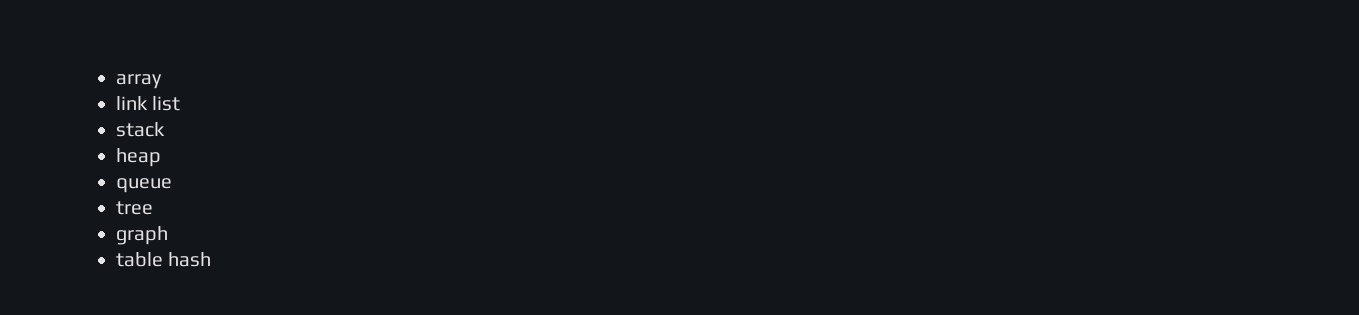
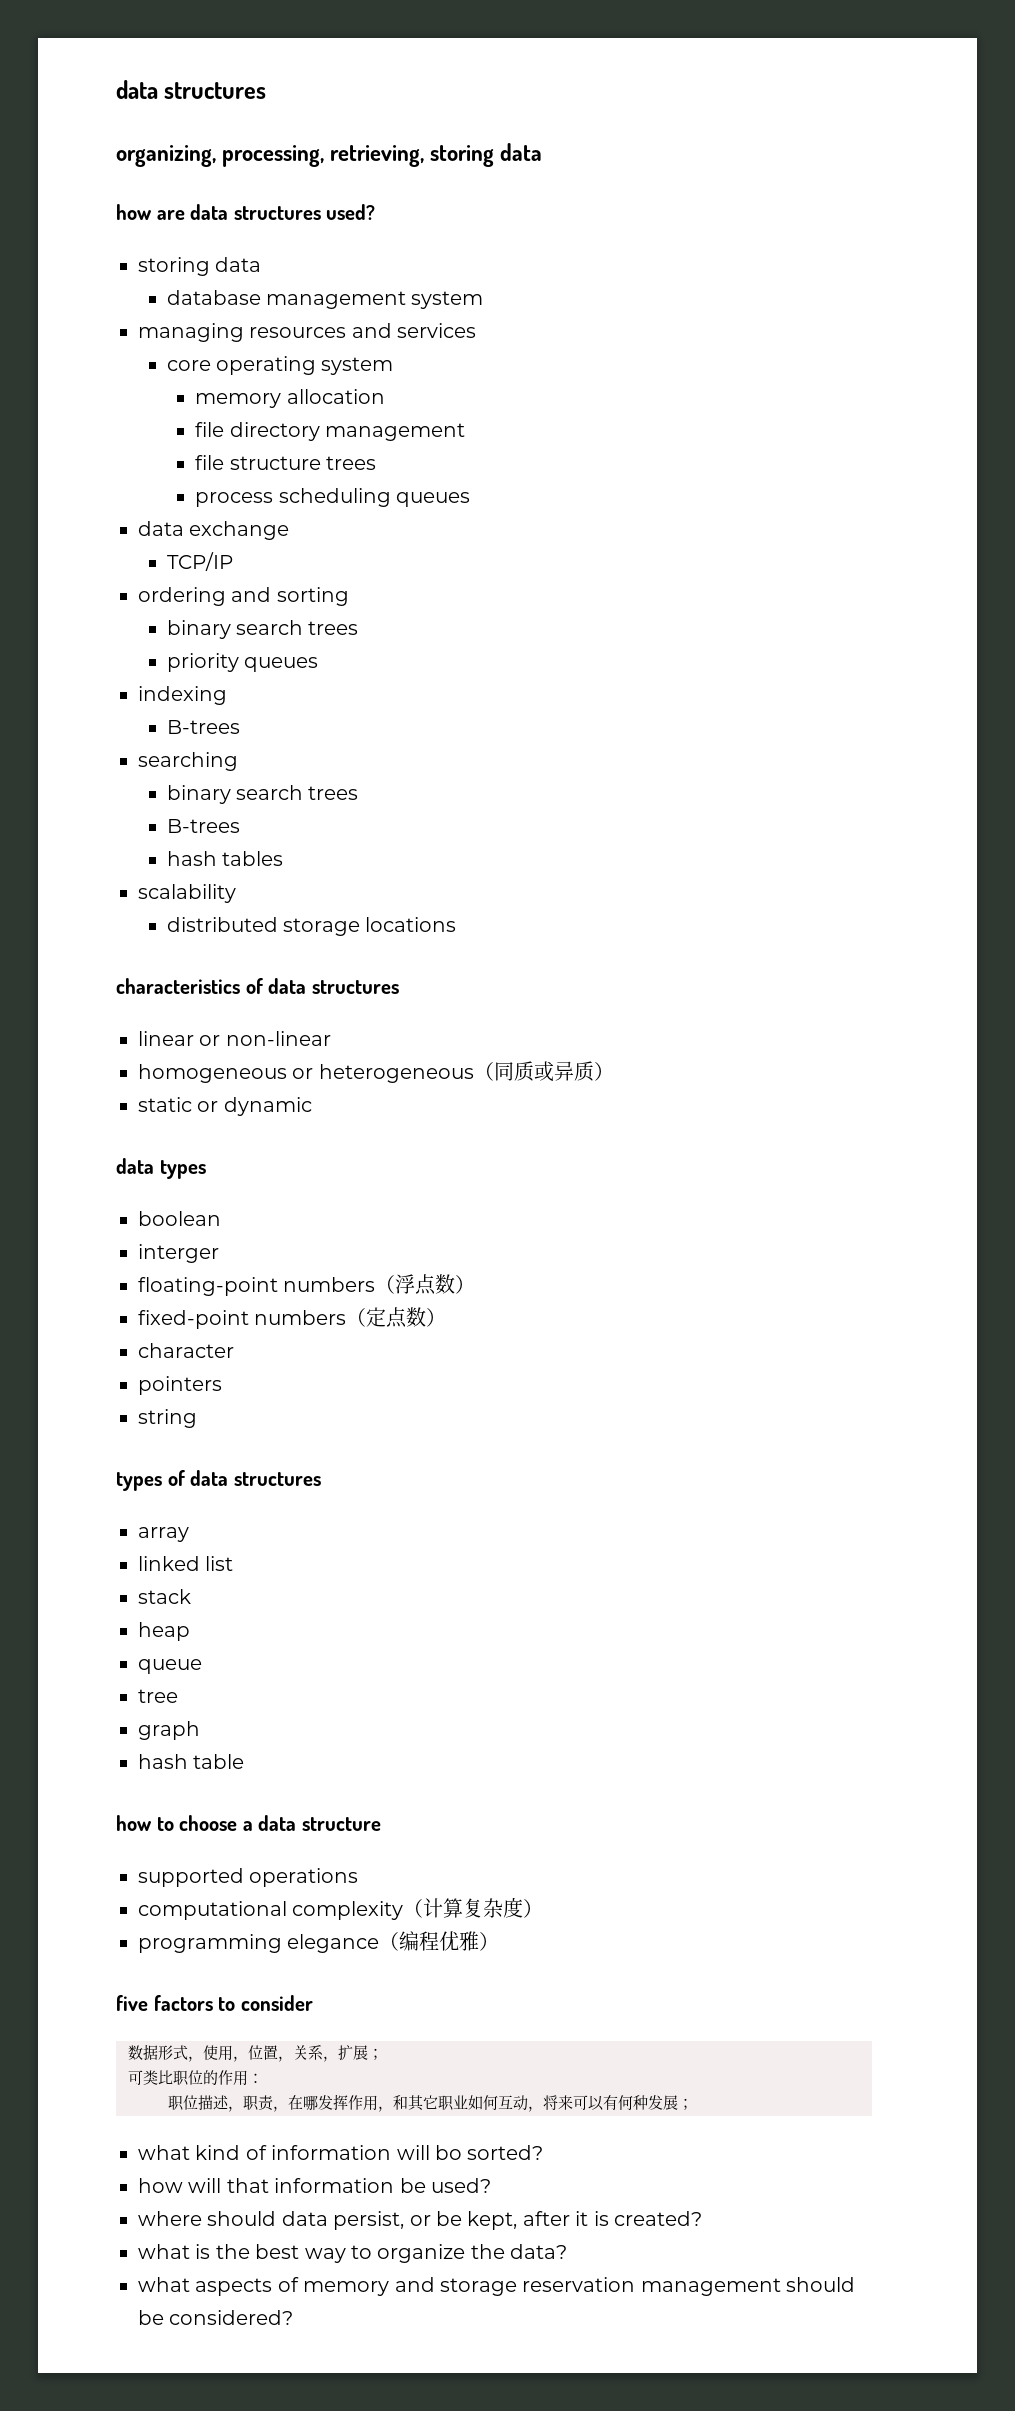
(116, 81) none -> [116,80,267,99] [116,143,543,167] [116,204,376,220] [138,257,262,276] [166,290,484,309] [138,323,477,342] [166,356,394,375] [195,389,385,408] [195,422,465,441] [195,455,376,470] [195,488,470,507] [138,521,290,540] [166,552,233,571] [138,587,349,606] [166,620,359,639] [166,653,318,672] [138,686,227,705] [166,720,240,734] [138,752,238,771] [166,785,359,804] [166,819,240,833] [166,851,283,866] [138,884,236,903] [166,917,457,936] [116,978,399,994] [138,1031,331,1046] [138,1061,614,1083] [138,1097,312,1116] [116,1158,206,1179] [138,1211,221,1226] [138,1244,219,1263] [138,1274,476,1296] [138,1307,447,1329] [138,1343,234,1358] [138,1376,222,1395] [138,1409,197,1428] [116,1470,321,1491] data structures // organizing, processing, retrieving, storing data // how are data structures used? // storing data // database management system // managing resources and services // core operating system // memory allocation // file directory management // file structure trees // process scheduling queues // data exchange // TCP/IP // ordering and sorting // binary search trees // priority queues // indexing // B-trees // searching // binary search trees // B-trees // hash tables // scalability // distributed storage locations // characteristics of data structures // linear or non-linear // homogeneous or heterogeneous（同质或异质） // static or dynamic // data types // boolean // interger // floating-point numbers（浮点数） // fixed-point numbers（定点数） // character // pointers // string // types of data structures //
[116,96,148,110] link -> [138,1556,200,1571] linked
(168, 235) none -> [138,1754,188,1769] hash
[168,252,212,267] hash -> [116,1815,381,1831] [138,1868,359,1887] [138,1897,544,1920] [138,1931,500,1953] [116,1995,313,2011] [128,2044,383,2062] [128,2070,263,2086] [168,2094,693,2112] [138,2145,544,2160] [138,2178,491,2193] [138,2211,702,2230] [138,2244,568,2263] [138,2277,856,2296] [138,2310,294,2325] // how to choose a data structure // supported operations // computational complexity（计算复杂度） // programming elegance（编程优雅） // five factors to consider // 数据形式，使用，位置，关系，扩展； // 可类比职位的作用： // 职位描述，职责，在哪发挥作用，和其它职业如何互动，将来可以有何种发展； // what kind of information will bo sorted? // how will that information be used? // where should data persist, or be kept, after it is created? // what is the best way to organize the data? // what aspects of memory and storage reservation management should be considered?

